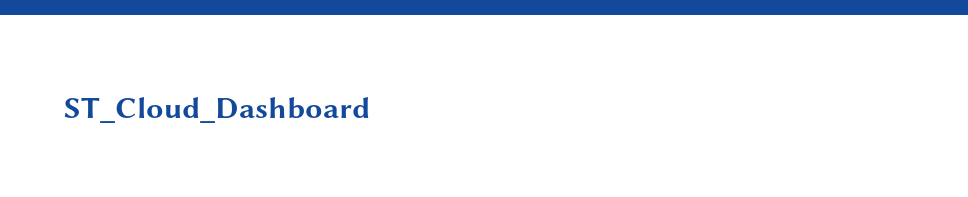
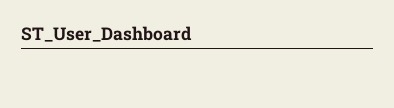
[64,97,370,123] ST_Cloud_Dashboard -> [21,26,192,42] ST_User_Dashboard

